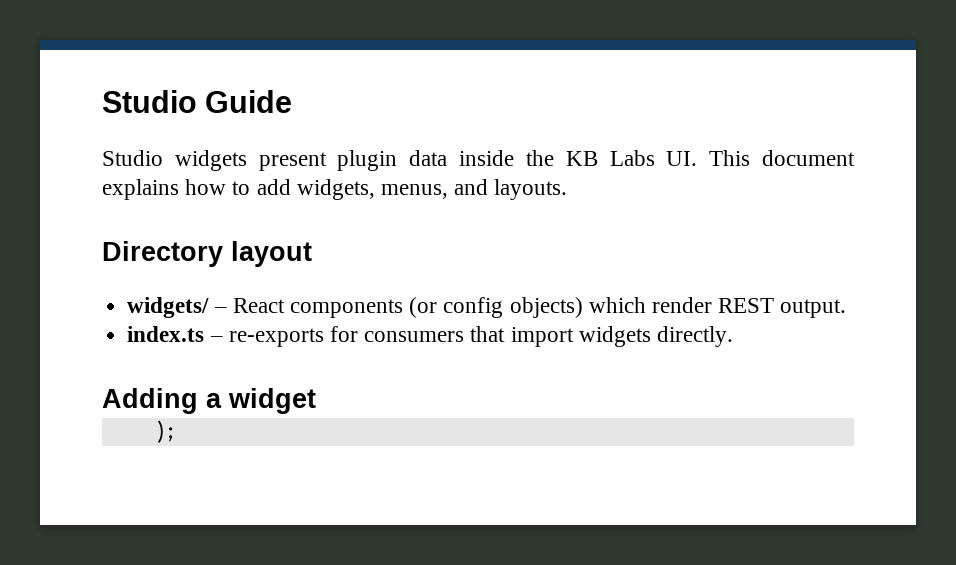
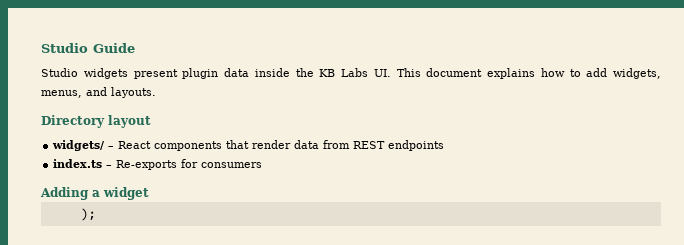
[409,297,847,318] (or config objects) which render REST output. -> [226,140,445,151] that render data from REST endpoints
[228,328,324,347] re-exports -> [116,160,178,170] Re-exports
[470,326,733,347] that import widgets directly. -> (263, 165) none

